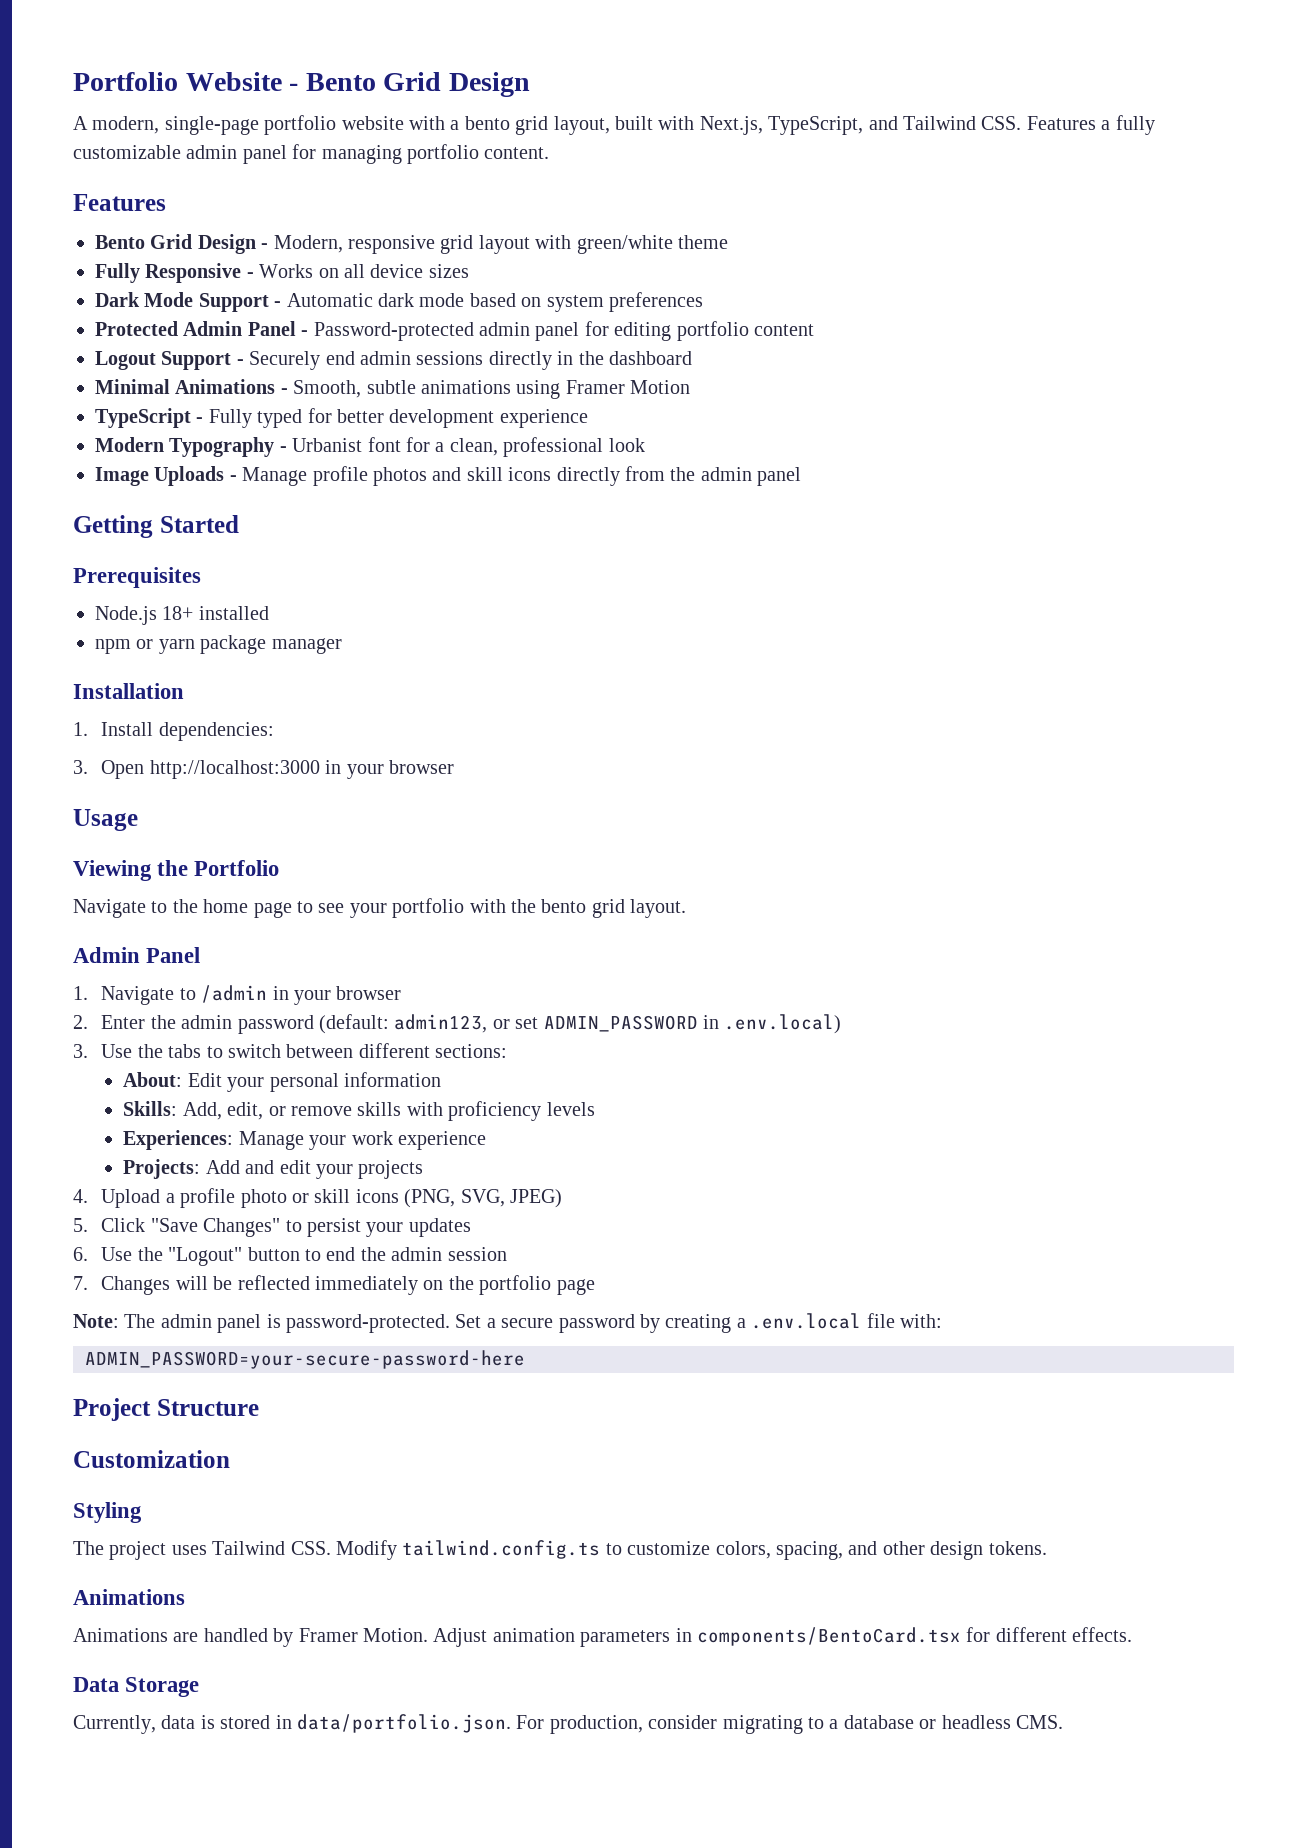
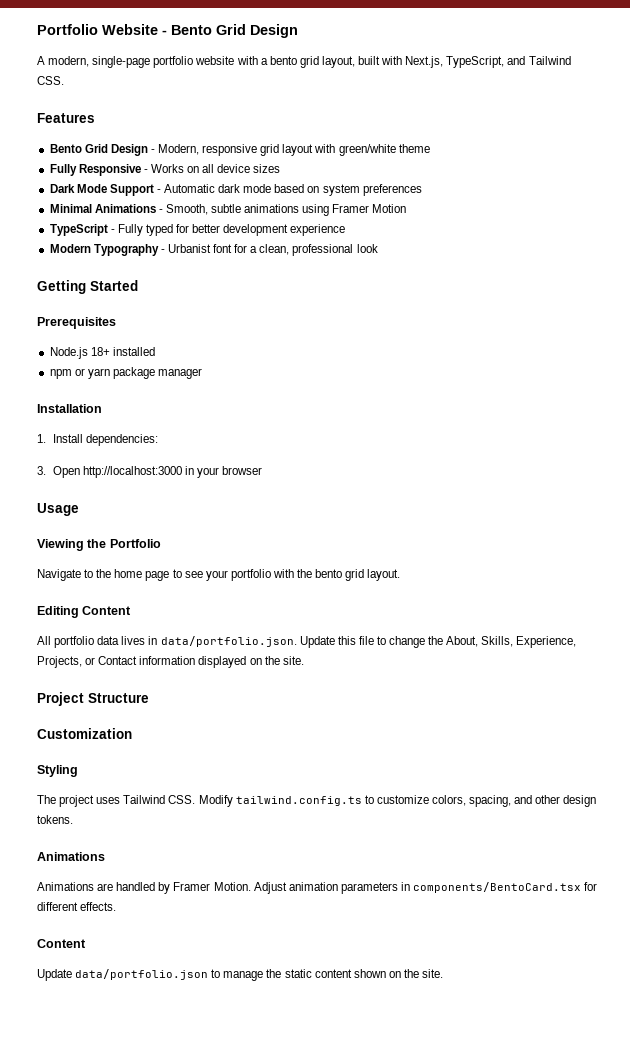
[1026,115,1155,135] [73,144,550,164] Features a fully customizable admin panel for managing portfolio content. -> (64, 80) none
[95,321,814,341] [95,351,692,370] // Protected Admin Panel - Password-protected admin panel for editing portfolio content // Logout Support - Securely end admin sessions directly in the dashboard -> (422, 190) none
[95,466,802,486] // Image Uploads - Manage profile photos and skill icons directly from the admin panel -> (378, 248) none
[73,947,201,963] [73,985,402,1005] [73,1014,842,1034] [73,1043,508,1058] [123,1072,442,1092] [123,1101,595,1121] [123,1130,487,1150] [123,1159,424,1179] [73,1188,563,1208] [73,1218,471,1237] [73,1247,507,1266] [73,1275,595,1295] [73,1313,942,1333] [85,1350,525,1369] Admin Panel // 1. Navigate to /admin in your browser // 2. Enter the admin password (default: admin123, or set ADMIN_PASSWORD in .env.local) // 3. Use the tabs to switch between different sections: // About: Edit your personal information // Skills: Add, edit, or remove skills with proficiency levels // Experiences: Manage your work experience // Projects: Add and edit your projects // 4. Upload a profile photo or skill icons (PNG, SVG, JPEG) // 5. Click "Save Changes" to persist your updates // 6. Use the "Logout" button to end the admin session // 7. Changes will be reflected immediately on the portfolio page // Note: The admin panel is password-protected. Set a secure password by creating a .env.local file with: // ADMIN_PASSWORD=your-secure-password-here -> [37,606,132,618] [37,636,577,648] [37,656,304,668] Editing Content // All portfolio data lives in data/portfolio.json. Update this file to change the About, Skills, Experience, Projects, or Contact information displayed on the site.
[73,1677,200,1697] [73,1714,1063,1734] Data Storage // Currently, data is stored in data/portfolio.json. For production, consider migrating to a database or headless CMS. -> [37,939,86,948] [37,969,444,981] Content // Update data/portfolio.json to manage the static content shown on the site.

